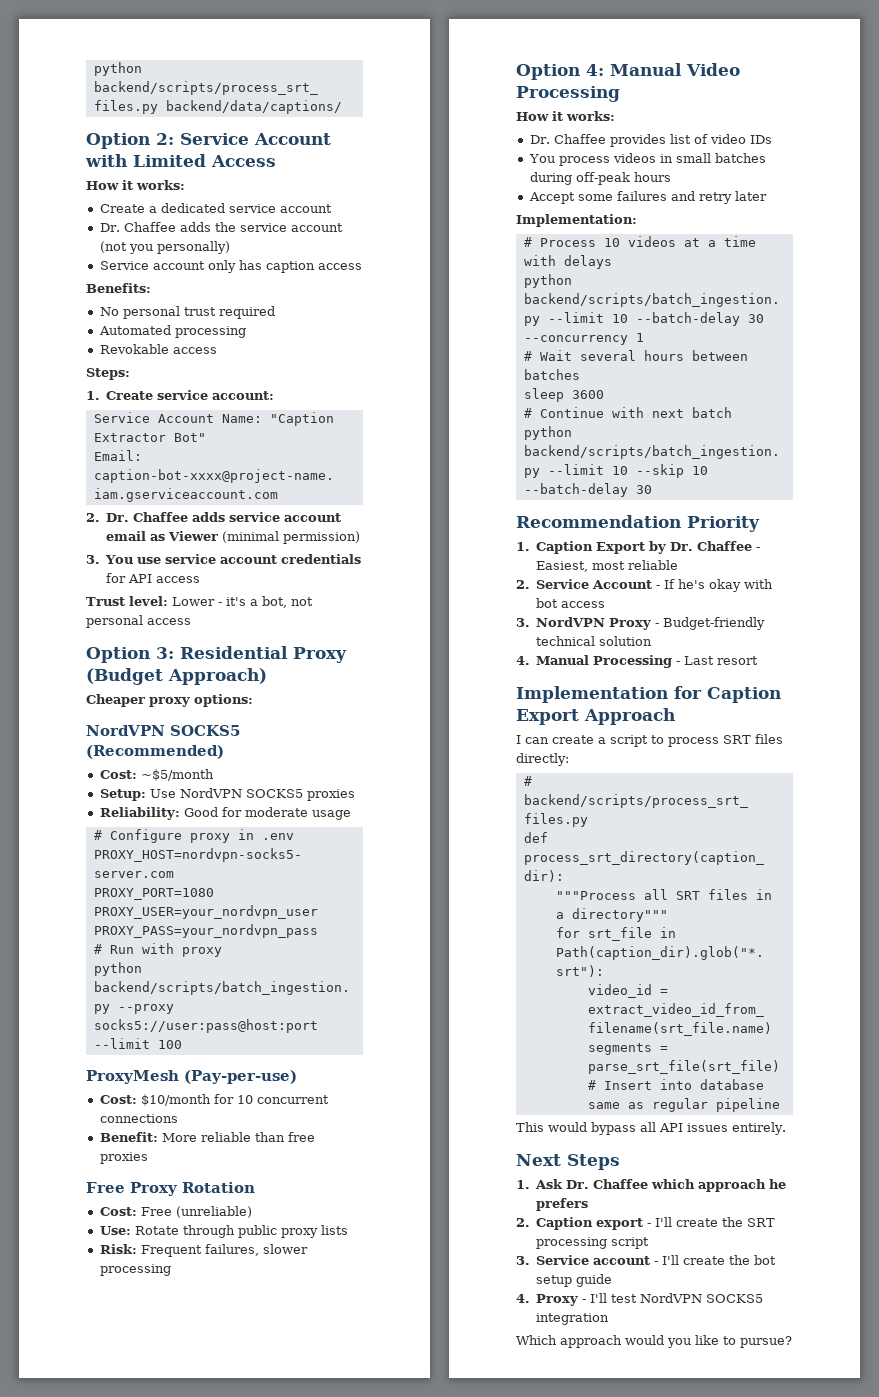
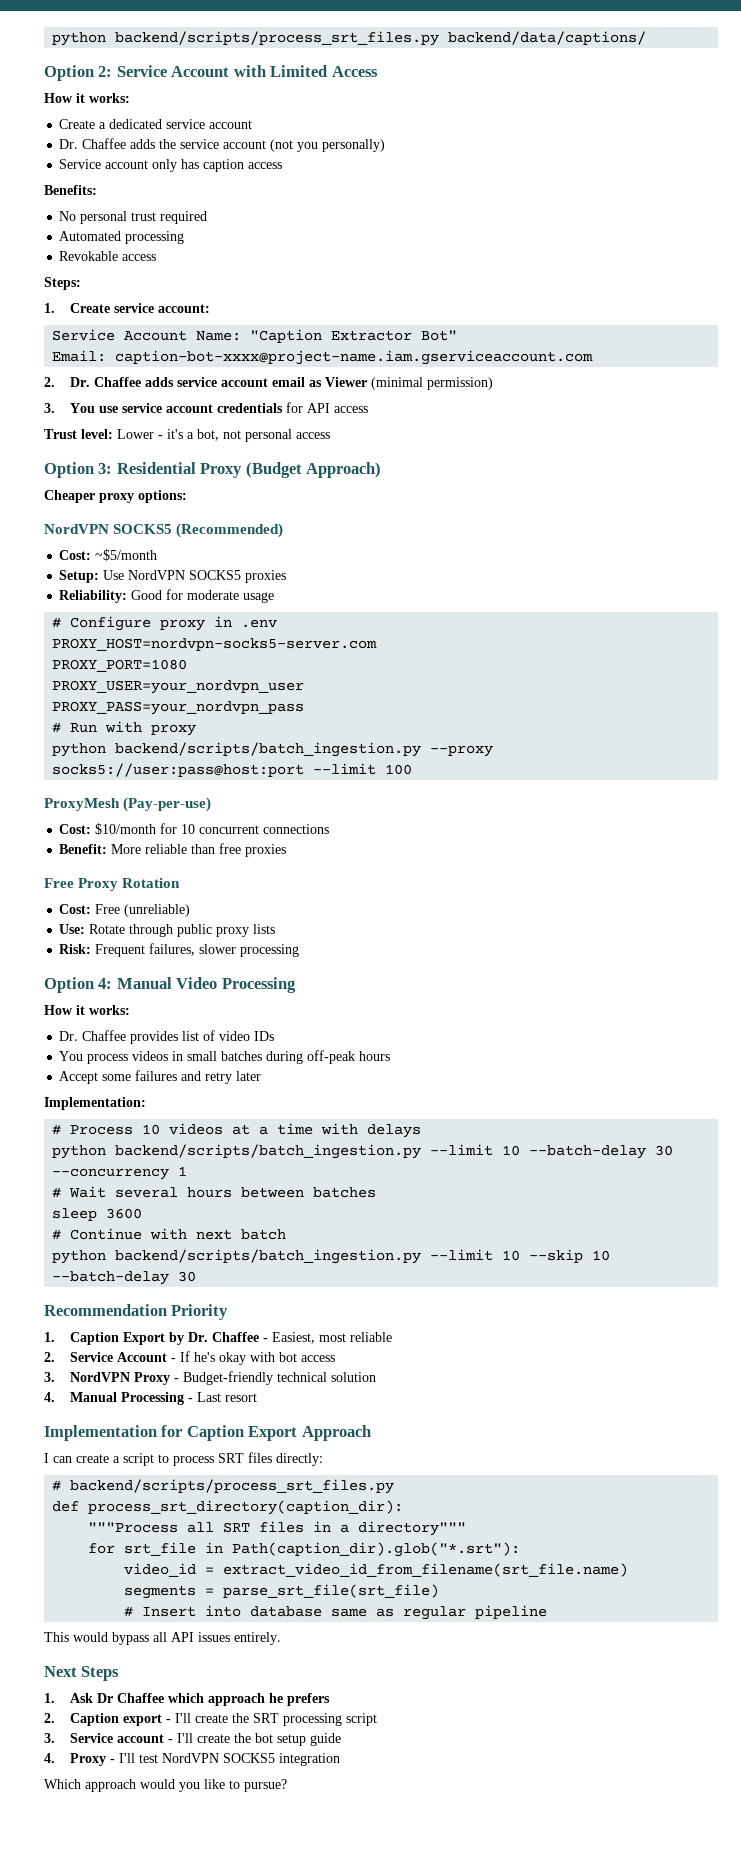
[566,1180,590,1189] Dr. -> [97,1693,114,1703] Dr

